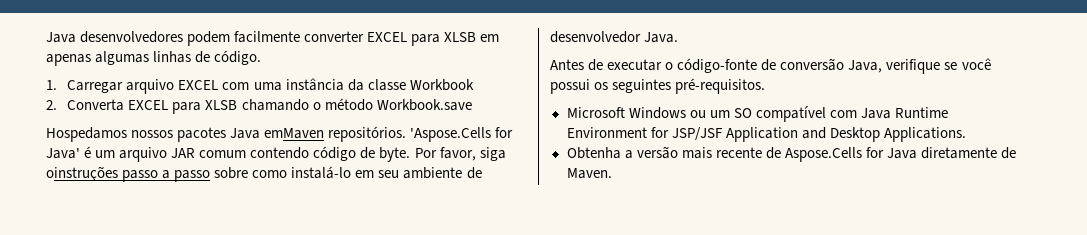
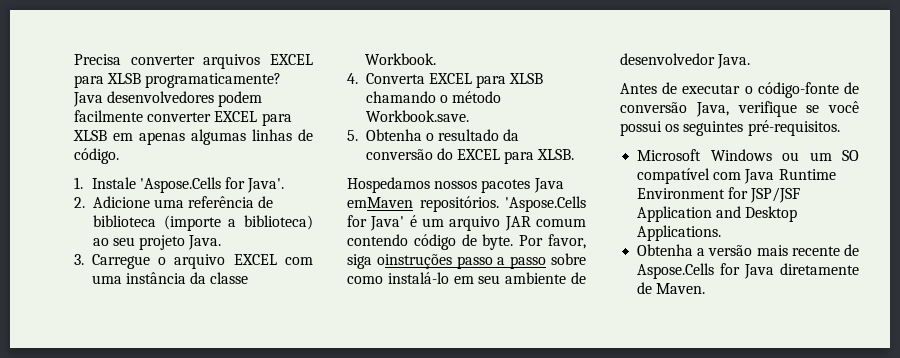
(46, 37) none -> [74,54,313,69] [74,73,282,88] Precisa converter arquivos EXCEL para XLSB programaticamente?
[67,80,124,93] Carregar -> [91,177,285,193] [74,196,274,208] [92,215,313,231] [92,235,222,250] [74,254,167,269] Instale 'Aspose.Cells for Java'. // 2. Adicione uma referência de biblioteca (importe a biblioteca) ao seu projeto Java. // 3. Carregue o
[409,79,474,91] [46,100,57,110] Workbook // 2. -> [364,53,436,65] [347,73,358,84] Workbook. // 4.
[376,99,472,111] Workbook.save -> [365,110,469,122] [347,129,520,141] [365,148,575,164] Workbook.save. // 5. Obtenha o resultado da conversão do EXCEL para XLSB.

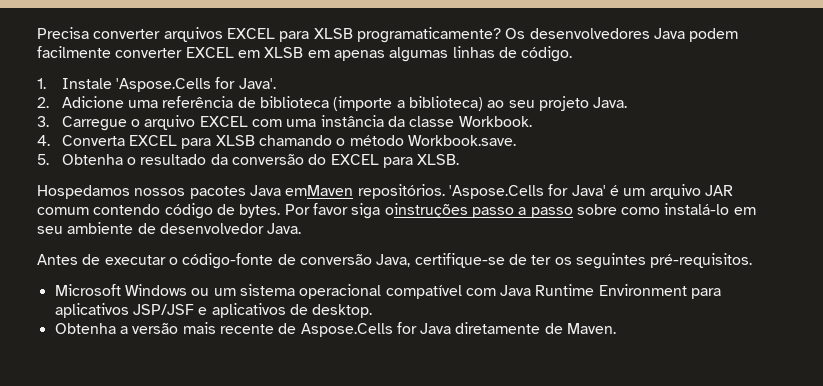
[73,91,215,107] Java desenvolvedores -> [505,28,685,39] Os desenvolvedores Java
[261,113,292,126] para -> [237,50,260,58] em
[482,234,586,250] byte. Por favor, -> [239,203,348,218] bytes. Por favor
[737,101,859,117] [620,121,662,136] verifique se você possui -> [414,253,552,268] certifique-se de ter
[842,150,859,161] SO -> [239,284,382,299] sistema operacional
[728,187,801,203] [637,206,798,222] [637,225,722,241] for JSP/JSF Application and Desktop Applications. -> [691,288,722,299] [54,303,373,318] para aplicativos JSP/JSF e aplicativos de desktop.

